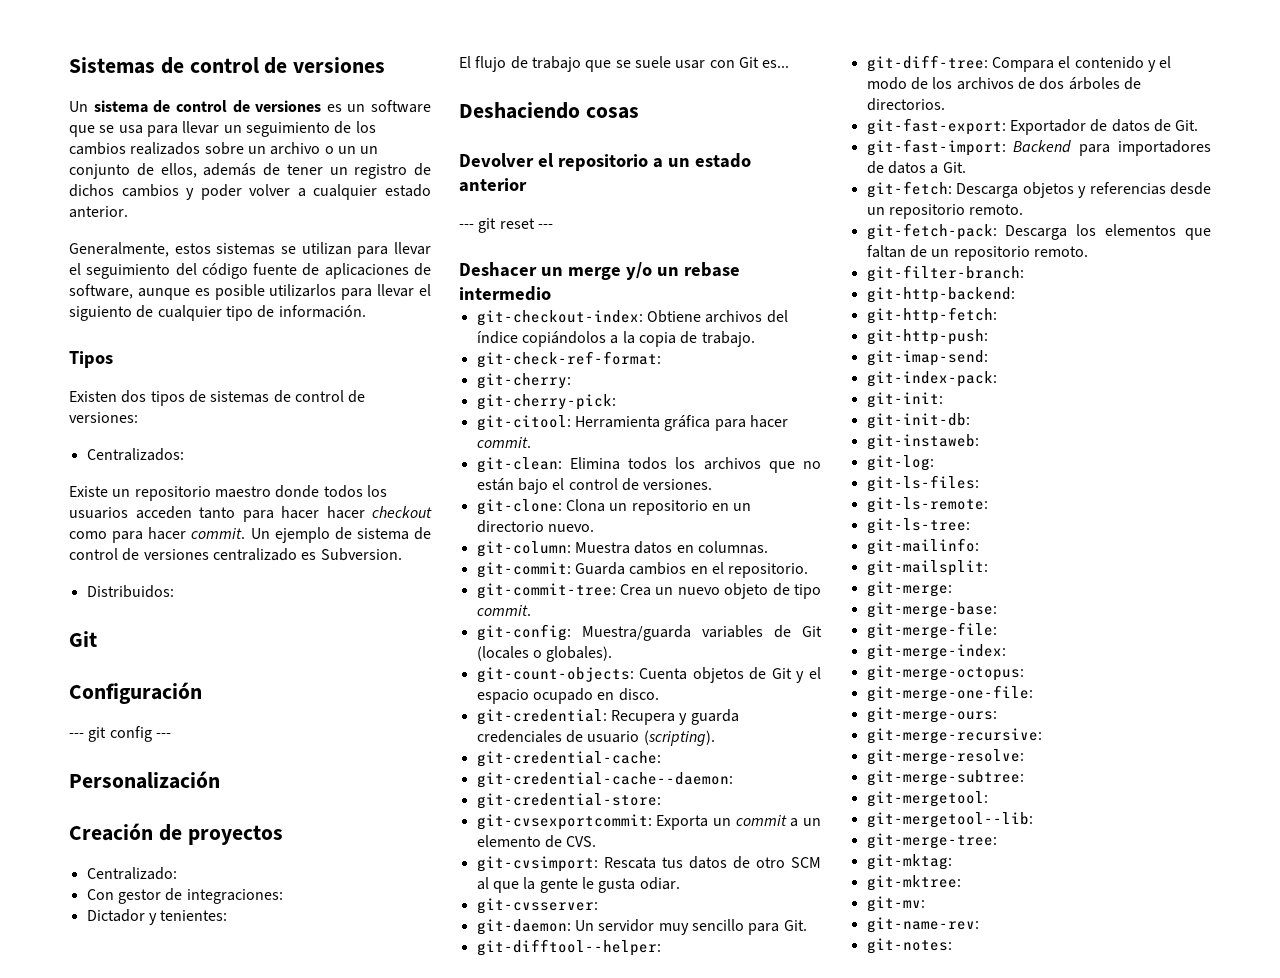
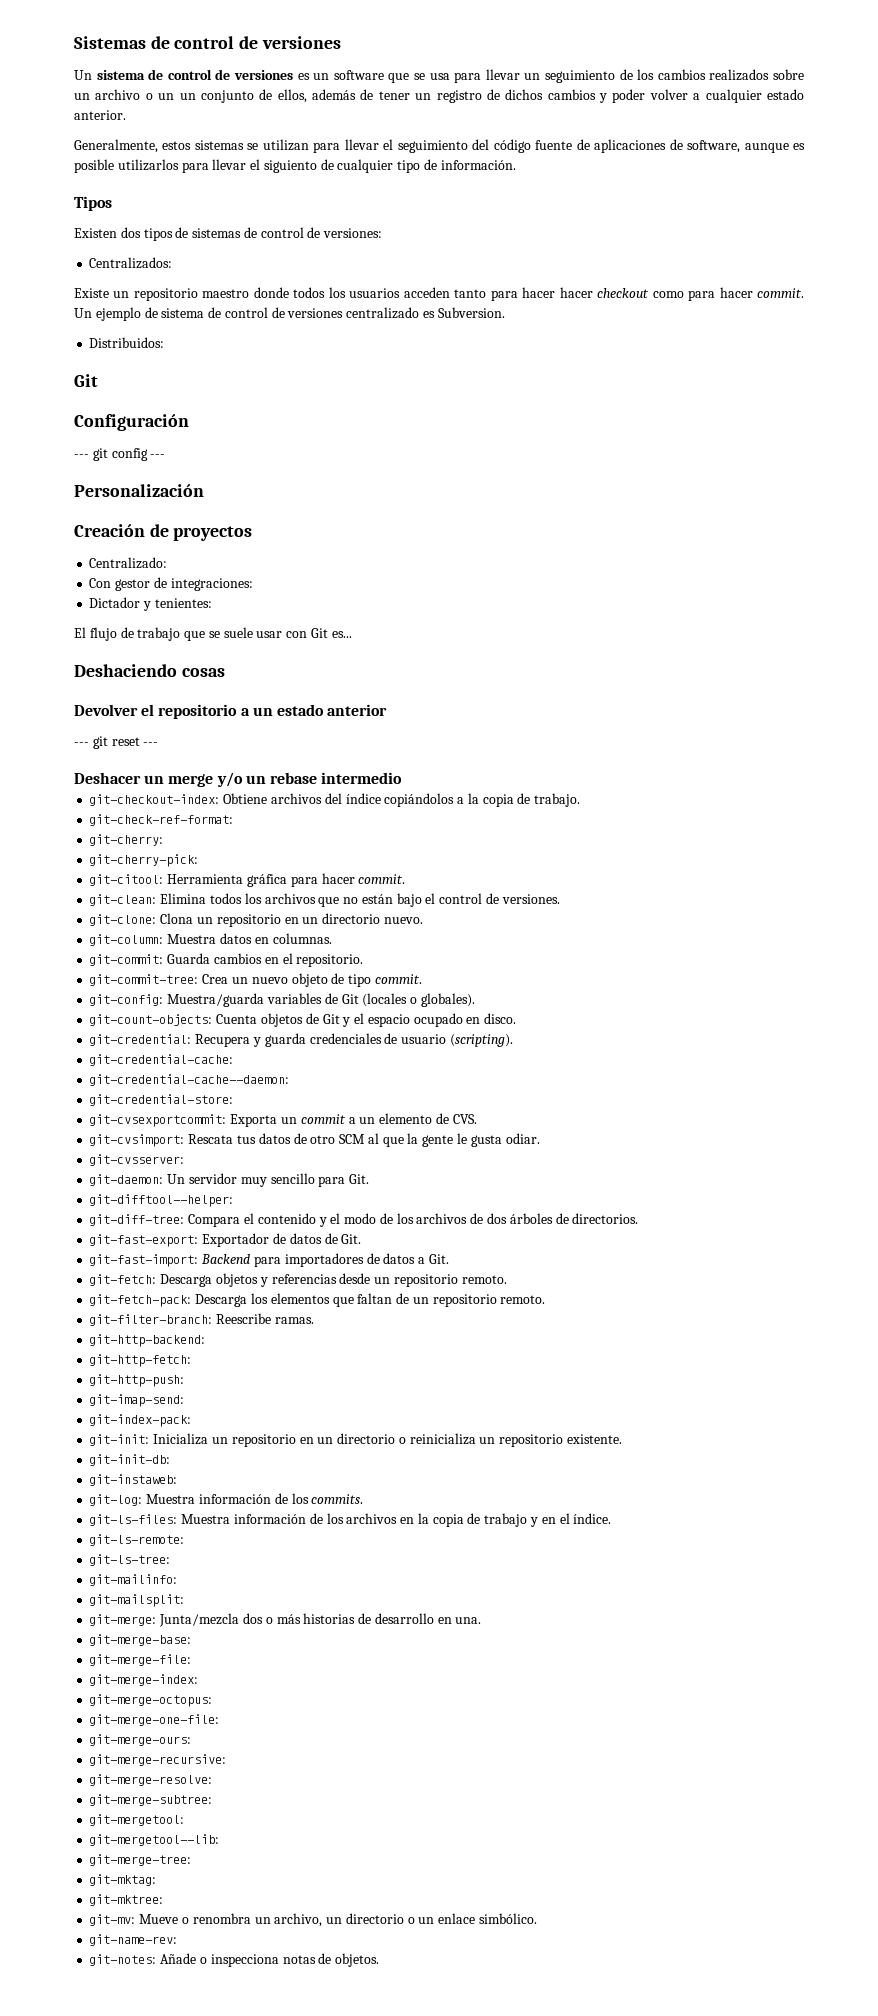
(1024, 273) none -> [216,1313,314,1324] Reescribe ramas.
[866,413,970,429] [866,434,979,450] [866,455,934,471] [866,475,979,492] // git-init-db: // git-instaweb: // git-log: // git-ls-files: -> [153,1433,622,1447] [89,1454,171,1466] [89,1474,178,1486] [89,1493,364,1506] [89,1513,612,1527] Inicializa un repositorio en un directorio o reinicializa un repositorio existente. // git-init-db: // git-instaweb: // git-log: Muestra información de los commits. // git-ls-files: Muestra información de los archivos en la copia de trabajo y en el índice.
(952, 589) none -> [159,1613,482,1627] Junta/mezcla dos o más historias de desarrollo en una.
[866,917,979,933] [866,938,952,954] // git-name-rev: // git-notes: -> [139,1913,537,1927] [89,1934,178,1946] [89,1953,380,1967] Mueve o renombra un archivo, un directorio o un enlace simbólico. // git-name-rev: // git-notes: Añade o inspecciona notas de objetos.

